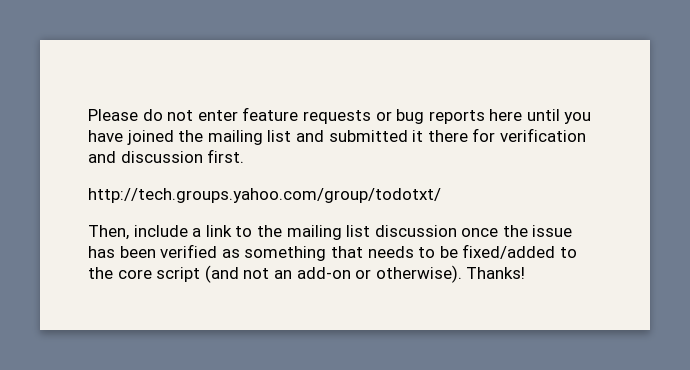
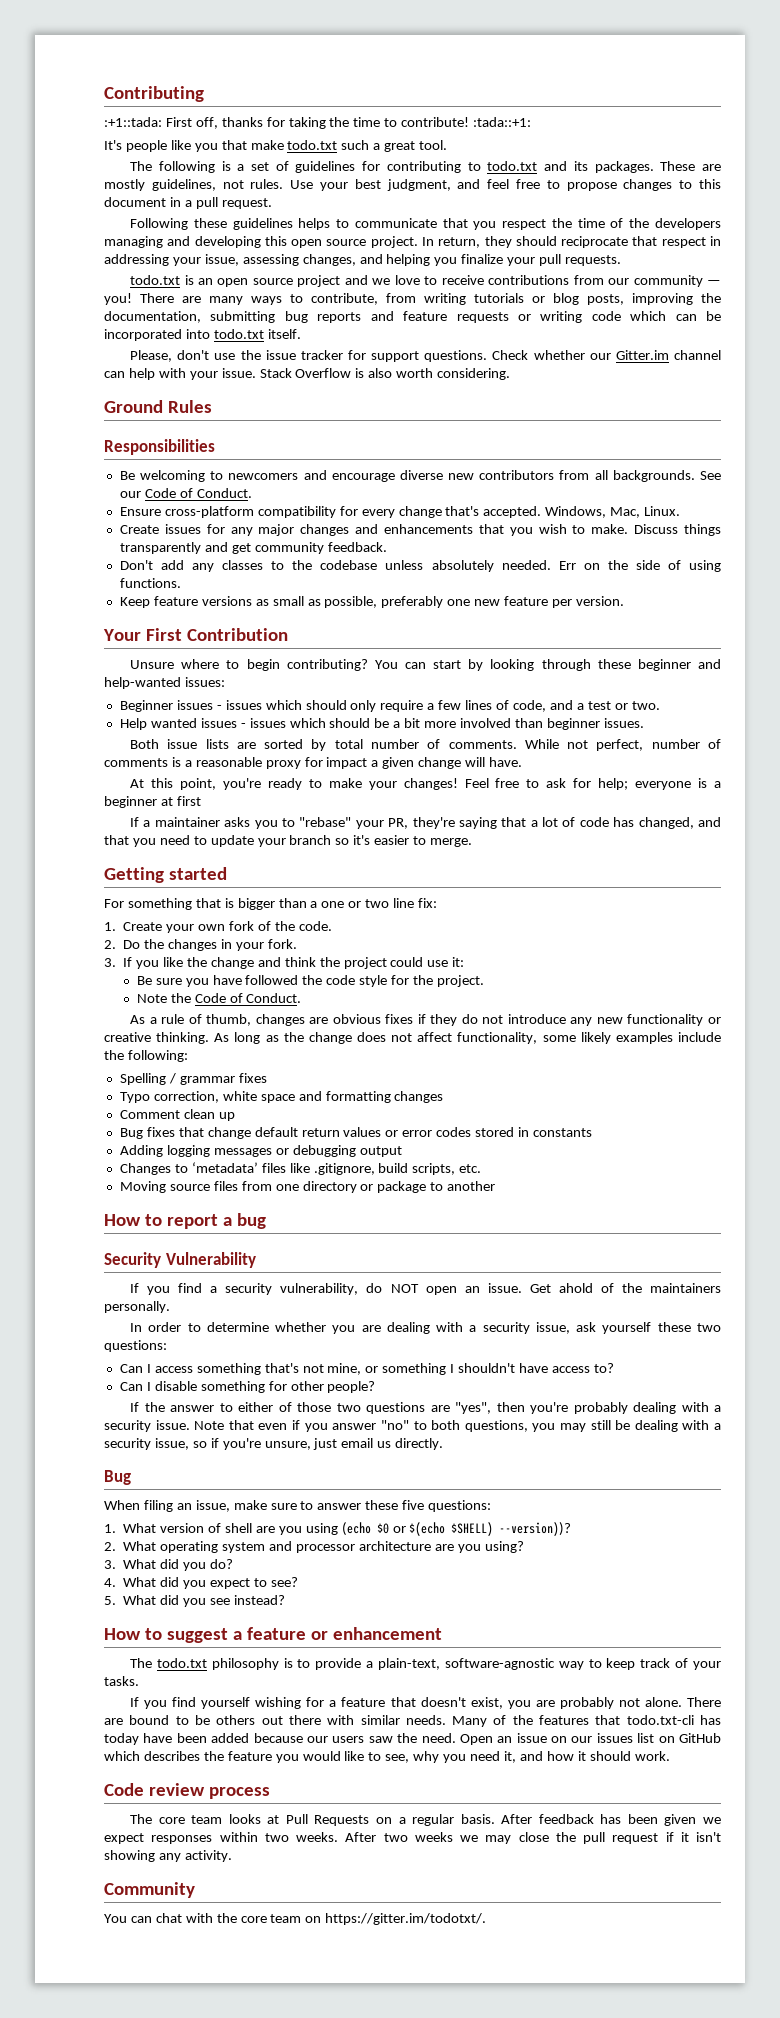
[88,107,592,124] [88,128,586,145] [88,149,245,163] [88,188,441,203] [88,225,573,240] [88,244,577,261] [88,265,526,283] Please do not enter feature requests or bug reports here until you have joined the mailing list and submitted it there for verification and discussion first. // http://tech.groups.yahoo.com/group/todotxt/ // Then, include a link to the mailing list discussion once the issue has been verified as something that needs to be fixed/added to the core script (and not an add-on or otherwise). Thanks! -> [104,86,204,102] [104,117,532,129] [104,140,448,152] [130,161,721,173] [104,179,721,191] [104,197,272,209] [130,218,721,230] [104,236,722,248] [104,254,622,266] [130,275,721,287] [104,293,721,305] [104,311,721,323] [104,329,301,341] [130,350,721,362] [104,368,511,380] [104,400,212,413] [104,439,215,455] [119,470,722,482] [119,488,252,498] [119,506,681,518] [119,524,721,536] [119,542,387,554] [119,560,722,572] [119,578,181,588] [119,596,624,608] [103,628,288,641] [130,659,721,671] [104,677,225,689] [119,700,660,712] [119,718,644,730] [130,739,721,751] [104,757,523,769] [130,778,721,790] [104,796,201,808] [130,817,721,829] [104,835,473,847] [104,867,227,883] [104,898,438,910] [104,921,332,933] [104,939,297,951] [104,957,465,969] [136,975,484,987] [136,993,302,1003] [130,1014,722,1026] [104,1032,722,1044] [104,1050,188,1062] [119,1073,267,1085] [119,1091,444,1103] [119,1109,235,1121] [119,1127,592,1139] [119,1145,402,1157] [119,1162,482,1175] [119,1181,496,1193] [104,1213,266,1229] [104,1252,256,1268] [130,1283,721,1295] [104,1301,170,1313] [130,1322,721,1334] [104,1340,167,1352] [119,1363,614,1375] [119,1381,376,1393] [130,1402,721,1414] [104,1420,721,1432] [104,1438,444,1450] [104,1470,131,1485] [104,1500,492,1512] [104,1522,572,1536] [104,1541,524,1553] [104,1559,233,1571] [104,1577,298,1589] [104,1595,285,1607] [104,1627,442,1643] [130,1658,721,1670] [104,1676,139,1686] [130,1697,721,1709] [104,1715,721,1727] [104,1733,722,1745] [104,1751,670,1763] [104,1783,270,1799] [130,1814,721,1826] [104,1832,721,1844] [104,1850,232,1862] [104,1882,195,1898] [104,1913,487,1925] Contributing // :+1::tada: First off, thanks for taking the time to contribute! :tada::+1: // It's people like you that make todo.txt such a great tool. // The following is a set of guidelines for contributing to todo.txt and its packages. These are mostly guidelines, not rules. Use your best judgment, and feel free to propose changes to this document in a pull request. // Following these guidelines helps to communicate that you respect the time of the developers managing and developing this open source project. In return, they should reciprocate that respect in addressing your issue, assessing changes, and helping you finalize your pull requests. // todo.txt is an open source project and we love to receive contributions from our community — you! There are many ways to contribute, from writing tutorials or blog posts, improving the documentation, submitting bug reports and feature requests or writing code which can be incorporated into todo.txt itself. // Please, don't use the issue tracker for support questions. Check whether our Gitter.im channel can help with your issue. Stack Overflow is also worth considering. // Ground Rules // Responsibilities // Be welcoming to newcomers and encourage diverse new contributors from all backgrounds. See our Code of Conduct. // Ensure cross-platform compatibility for every change that's accepted. Windows, Mac, Linux. // Create issues for any major changes and enhancements that you wish to make. Discuss things transparently and get community feedback. // Don't add any classes to the codebase unless absolutely needed. Err on the side of using functions. // Keep feature versions as small as possible, preferably one new feature per version. // Your First Contribution // Unsure where to begin contributing? You can start by looking through these beginner and help-wanted issues: // Beginner issues - issues which should only require a few lines of code, and a test or two. // Help wanted issues - issues which should be a bit more involved than beginner issues. // Both issue lists are sorted by total number of comments. While not perfect, number of comments is a reasonable proxy for impact a given change will have. // At this point, you're ready to make your changes! Feel free to ask for help; everyone is a beginner at first // If a maintainer asks you to "rebase" your PR, they're saying that a lot of code has changed, and that you need to update your branch so it's easier to merge. // Getting started // For something that is bigger than a one or two line fix: // 1. Create your own fork of the code. // 2. Do the changes in your fork. // 3. If you like the change and think the project could use it: // Be sure you have followed the code style for the project. // Note the Code of Conduct. // As a rule of thumb, changes are obvious fixes if they do not introduce any new functionality or creative thinking. As long as the change does not affect functionality, some likely examples include the following: // Spelling / grammar fixes // Typo correction, white space and formatting changes // Comment clean up // Bug fixes that change default return values or error codes stored in constants // Adding logging messages or debugging output // Changes to ‘metadata’ files like .gitignore, build scripts, etc. // Moving source files from one directory or package to another // How to report a bug // Security Vulnerability // If you find a security vulnerability, do NOT open an issue. Get ahold of the maintainers personally. // In order to determine whether you are dealing with a security issue, ask yourself these two questions: // Can I access something that's not mine, or something I shouldn't have access to? // Can I disable something for other people? // If the answer to either of those two questions are "yes", then you're probably dealing with a security issue. Note that even if you answer "no" to both questions, you may still be dealing with a security issue, so if you're unsure, just email us directly. // Bug // When filing an issue, make sure to answer these five questions: // 1. What version of shell are you using (echo $0 or $(echo $SHELL) --version))? // 2. What operating system and processor architecture are you using? // 3. What did you do? // 4. What did you expect to see? // 5. What did you see instead? // How to suggest a feature or enhancement // The todo.txt philosophy is to provide a plain-text, software-agnostic way to keep track of your tasks. // If you find yourself wishing for a feature that doesn't exist, you are probably not alone. There are bound to be others out there with similar needs. Many of the features that todo.txt-cli has today have been added because our users saw the need. Open an issue on our issues list on GitHub which describes the feature you would like to see, why you need it, and how it should work. // Code review process // The core team looks at Pull Requests on a regular basis. After feedback has been given we expect responses within two weeks. After two weeks we may close the pull request if it isn't showing any activity. // Community // You can chat with the core team on https://gitter.im/todotxt/.

